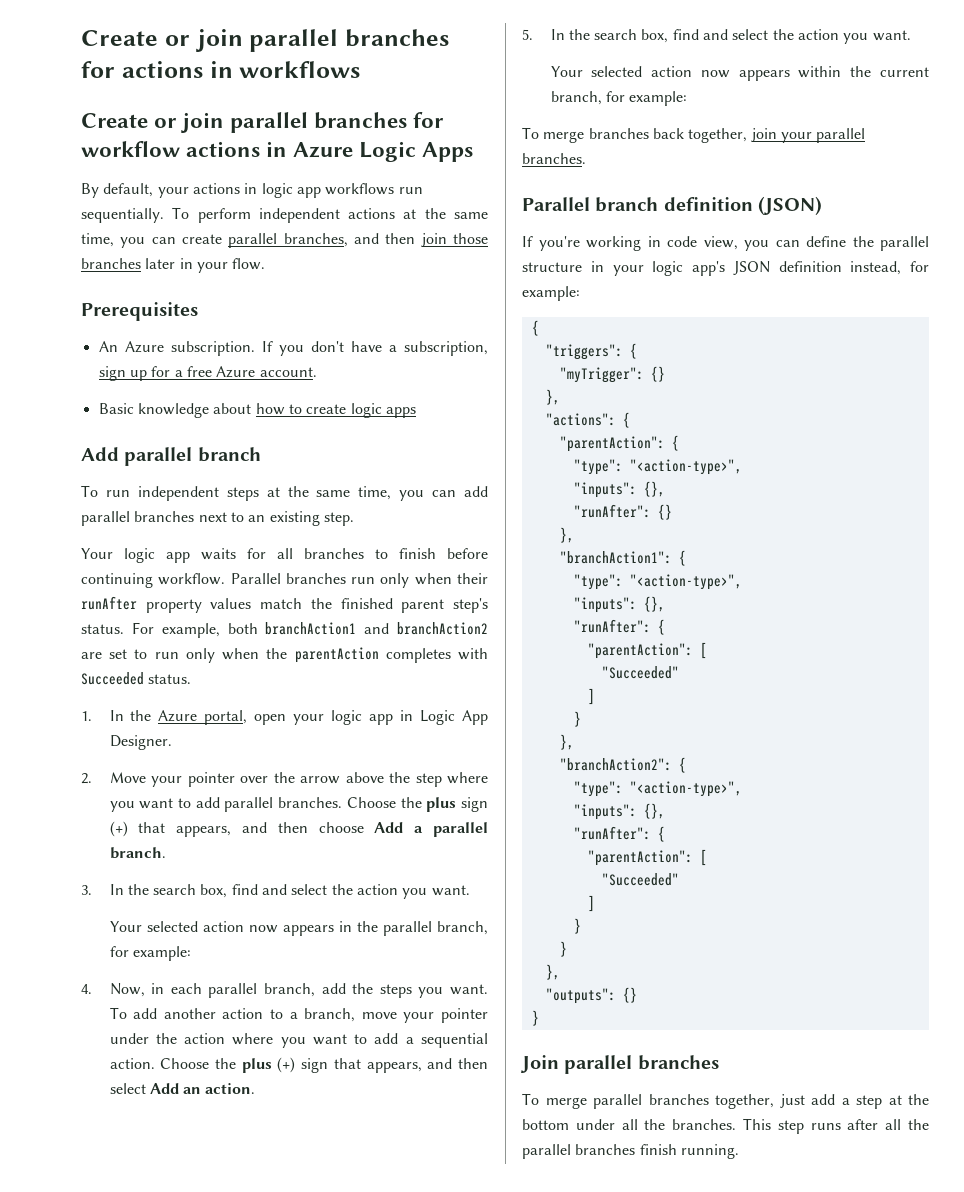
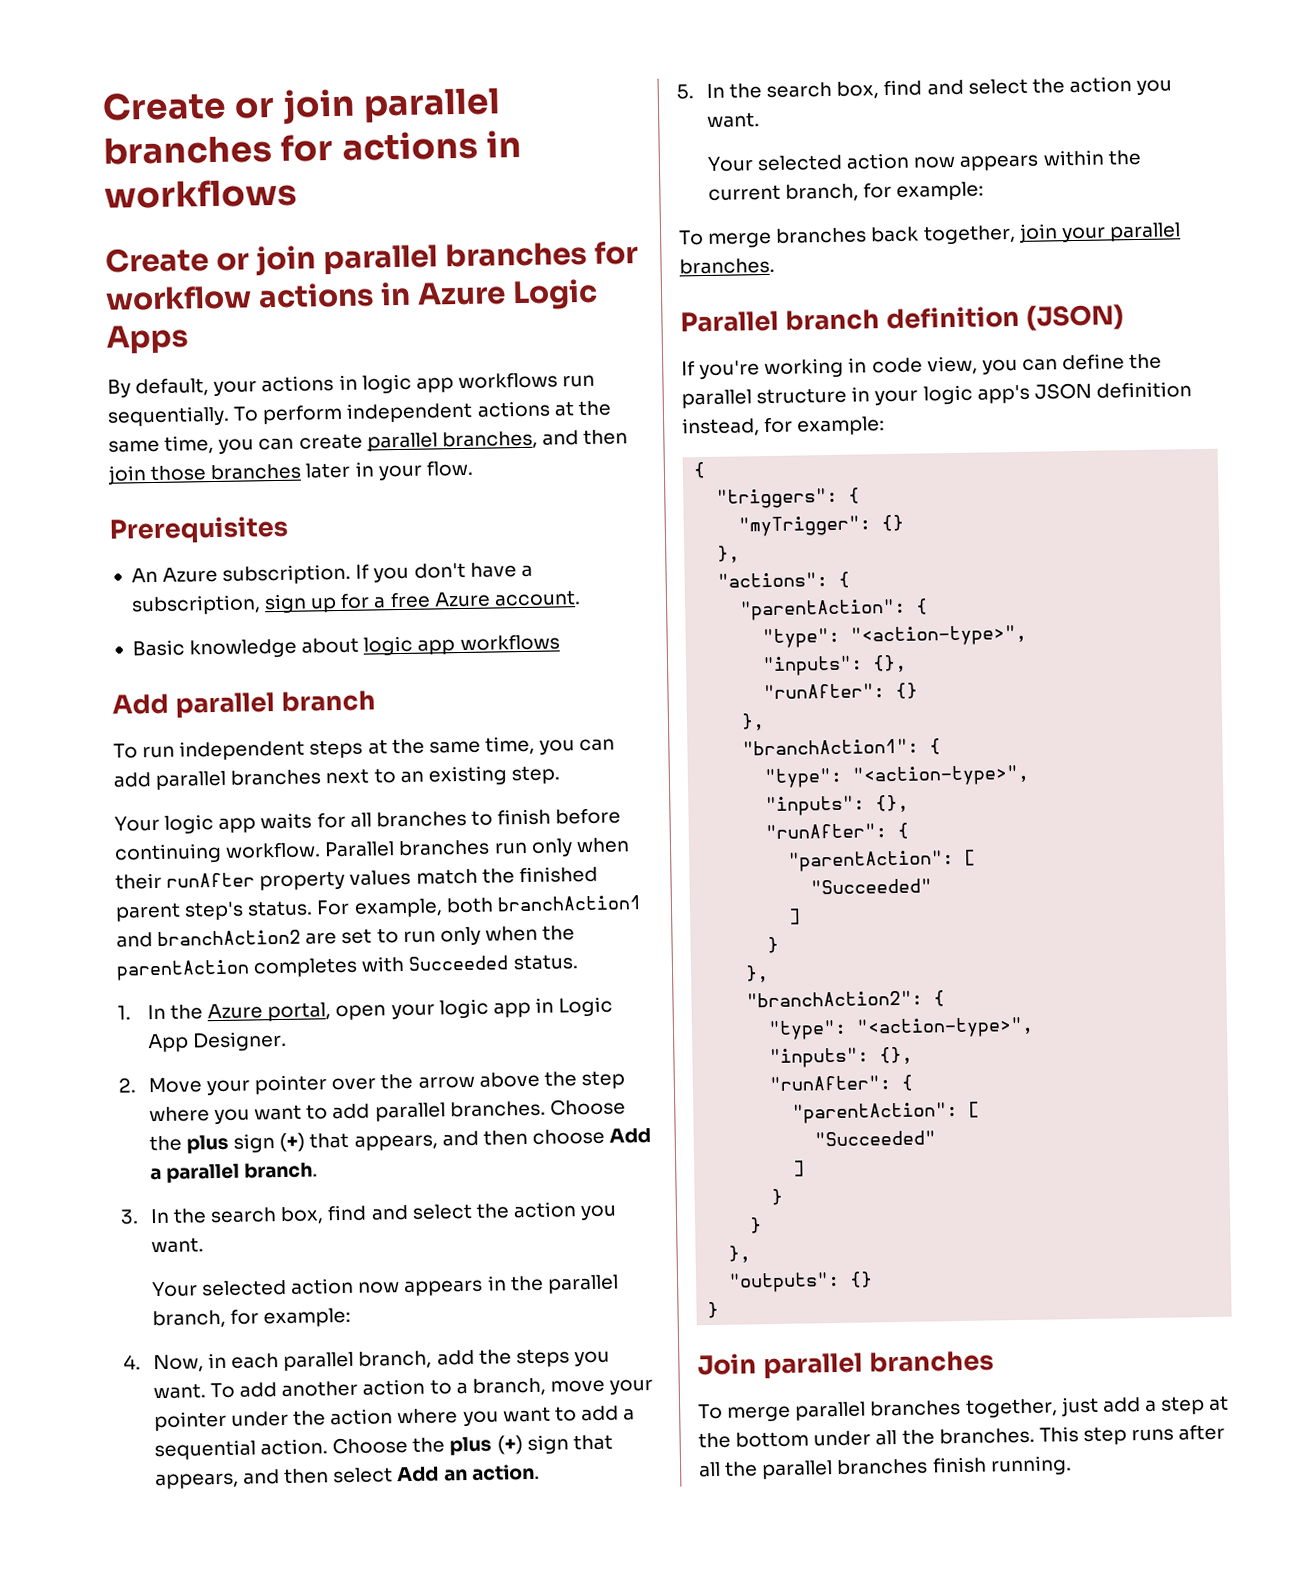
[255,403,416,418] how to create logic apps -> [363,634,560,656] logic app workflows

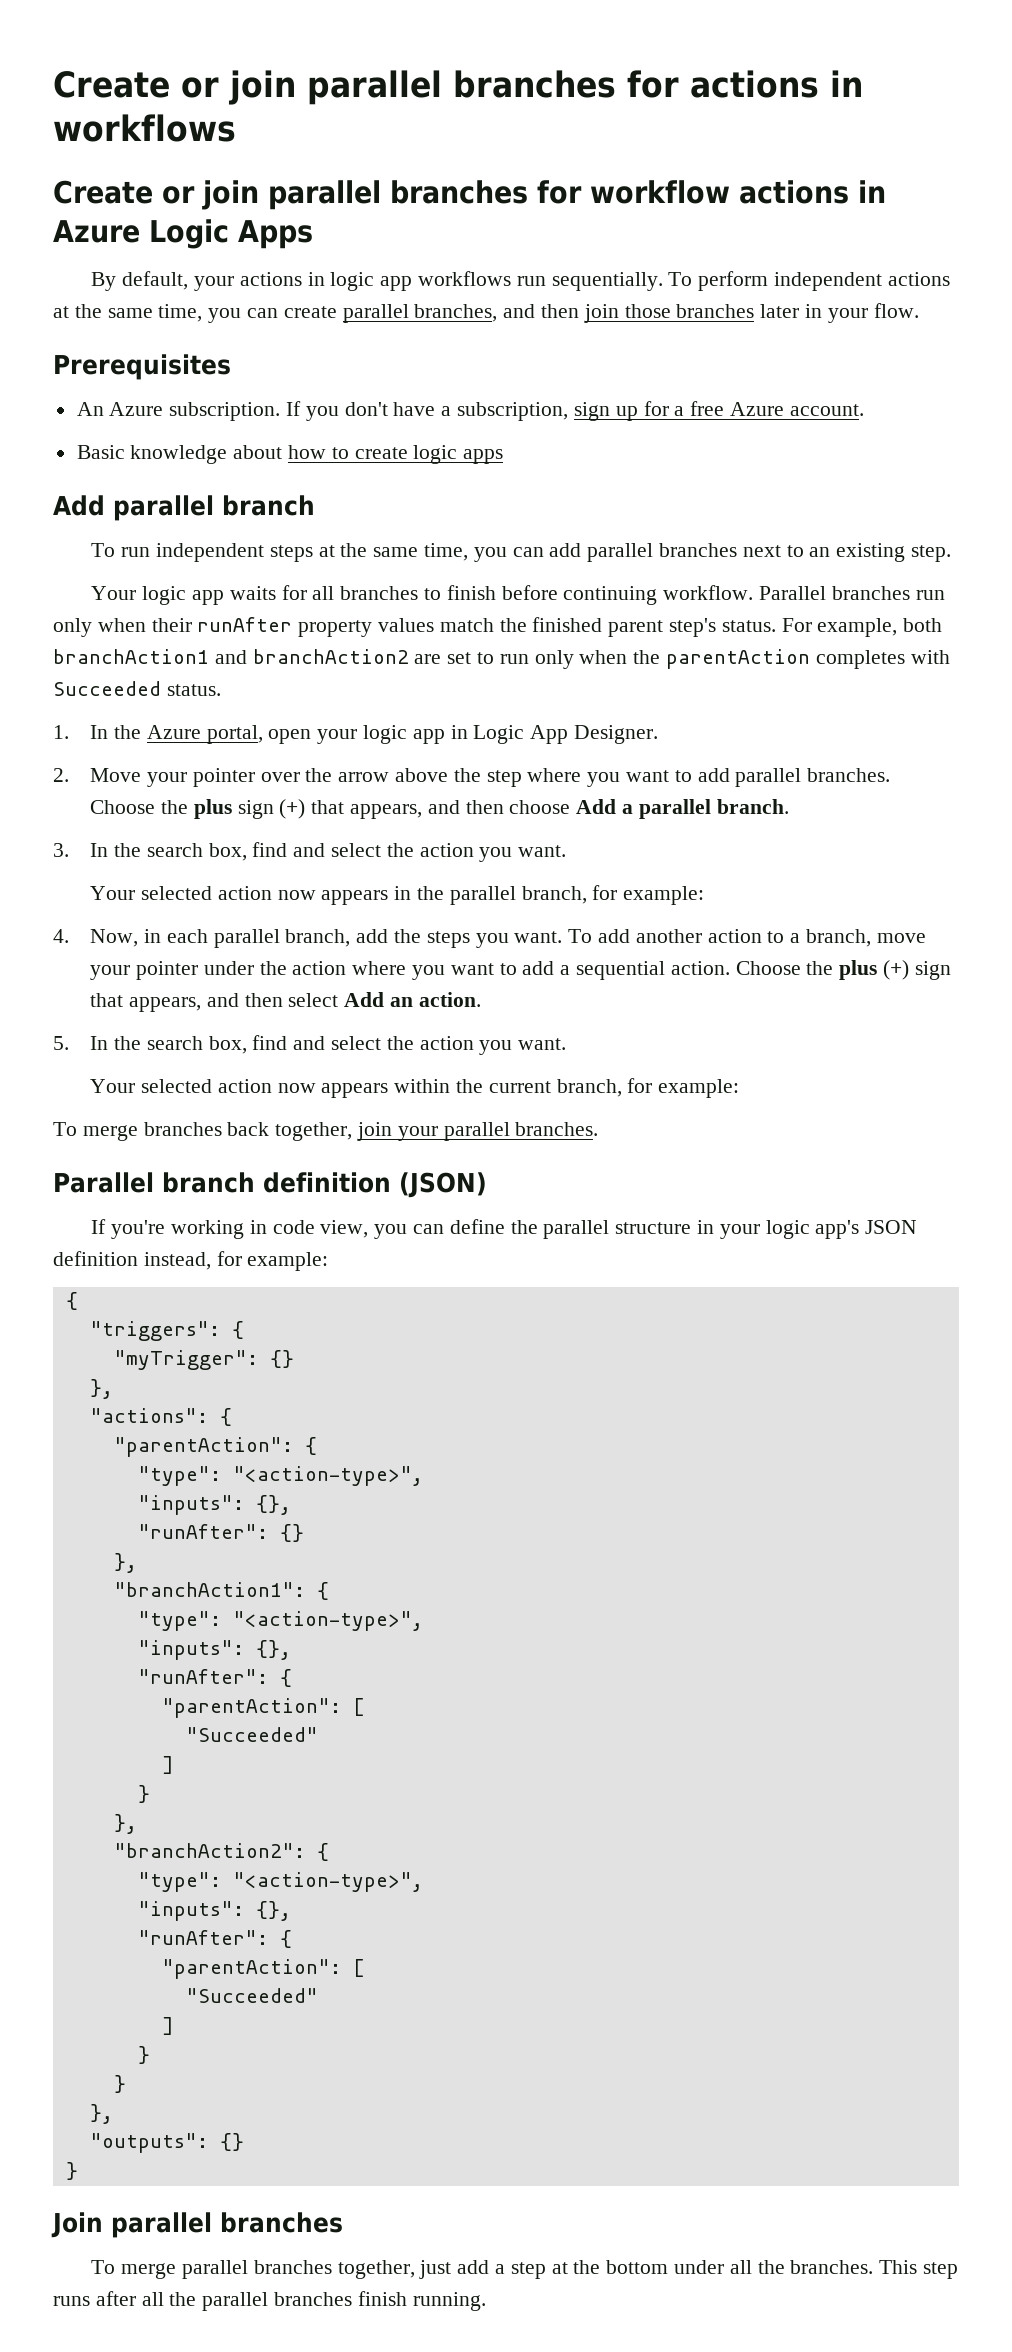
[363,634,560,656] logic app workflows -> [288,445,504,464] how to create logic apps

